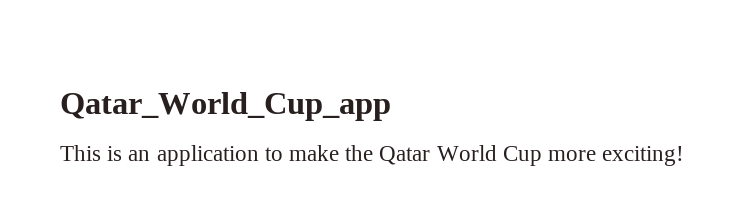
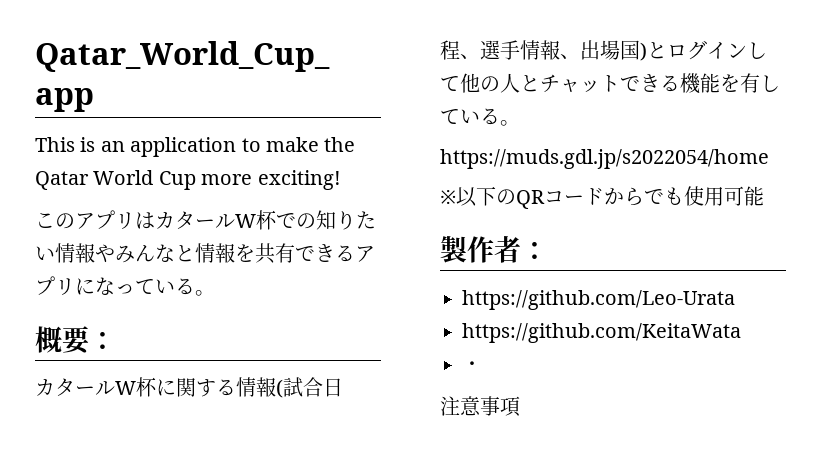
(685, 156) none -> [35,210,376,230] [35,243,375,264] [35,276,215,296] [35,326,116,354] [35,377,343,398] [440,40,767,61] [440,73,780,94] [440,108,520,126] [440,149,769,169] [440,186,764,209] [440,236,548,263] [462,290,735,310] [462,323,741,343] [462,361,482,371] [440,396,520,417] // このアプリはカタールW杯での知りたい情報やみんなと情報を共有できるアプリになっている。 // 概要： // カタールW杯に関する情報(試合日程、選手情報、出場国)とログインして他の人とチャットできる機能を有している。 // https://muds.gdl.jp/s2022054/home // ※以下のQRコードからでも使用可能 // 製作者： // https://github.com/Leo-Urata // https://github.com/KeitaWata // ・ // 注意事項

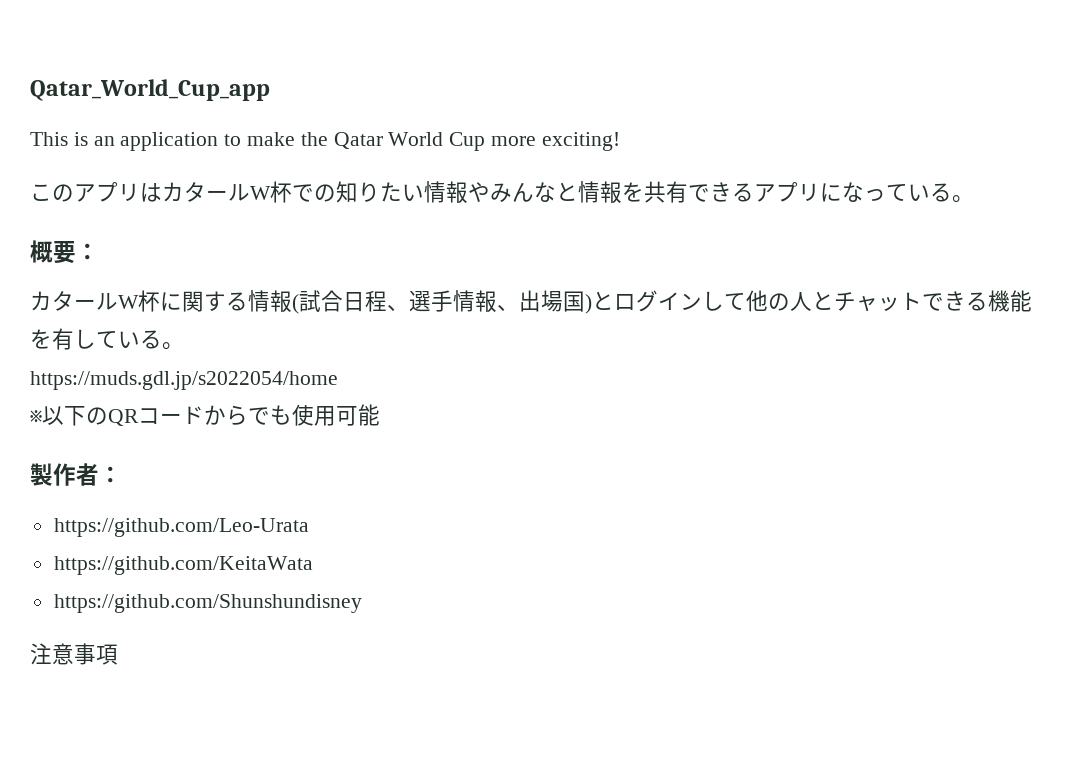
[462,361,482,371] ・ -> [53,594,362,613] https://github.com/Shunshundisney

